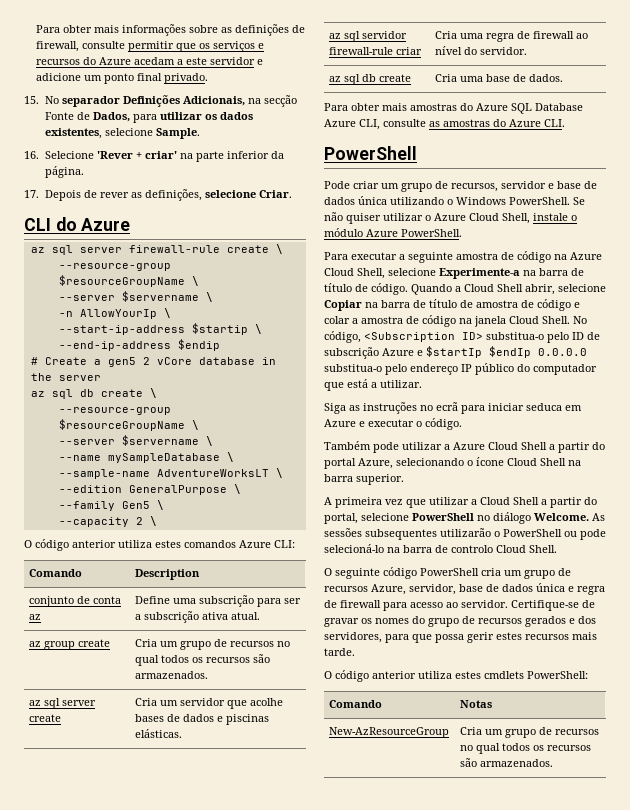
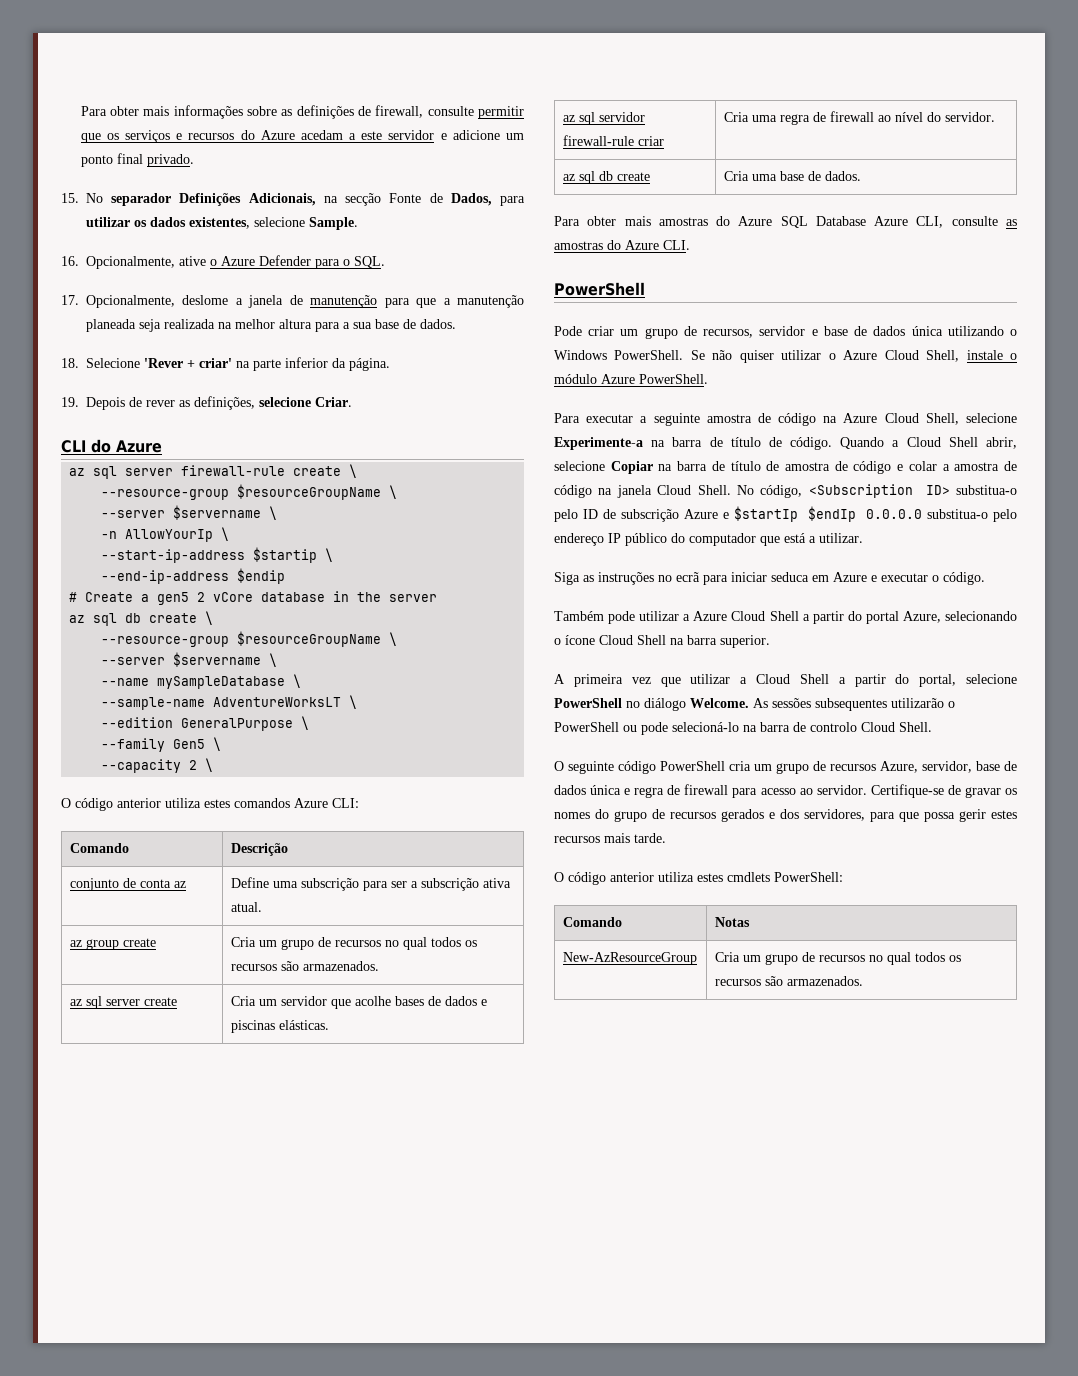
(39, 155) none -> [86,255,385,269] [61,295,525,308] [86,319,456,332] [61,358,79,368] Opcionalmente, ative o Azure Defender para o SQL. // 17. Opcionalmente, deslome a janela de manutenção para que a manutenção planeada seja realizada na melhor altura para a sua base de dados. // 18.
[24,190,39,198] 17. -> [61,397,79,407] 19.
[135,569,201,580] Description -> [230,843,288,856] Descrição

